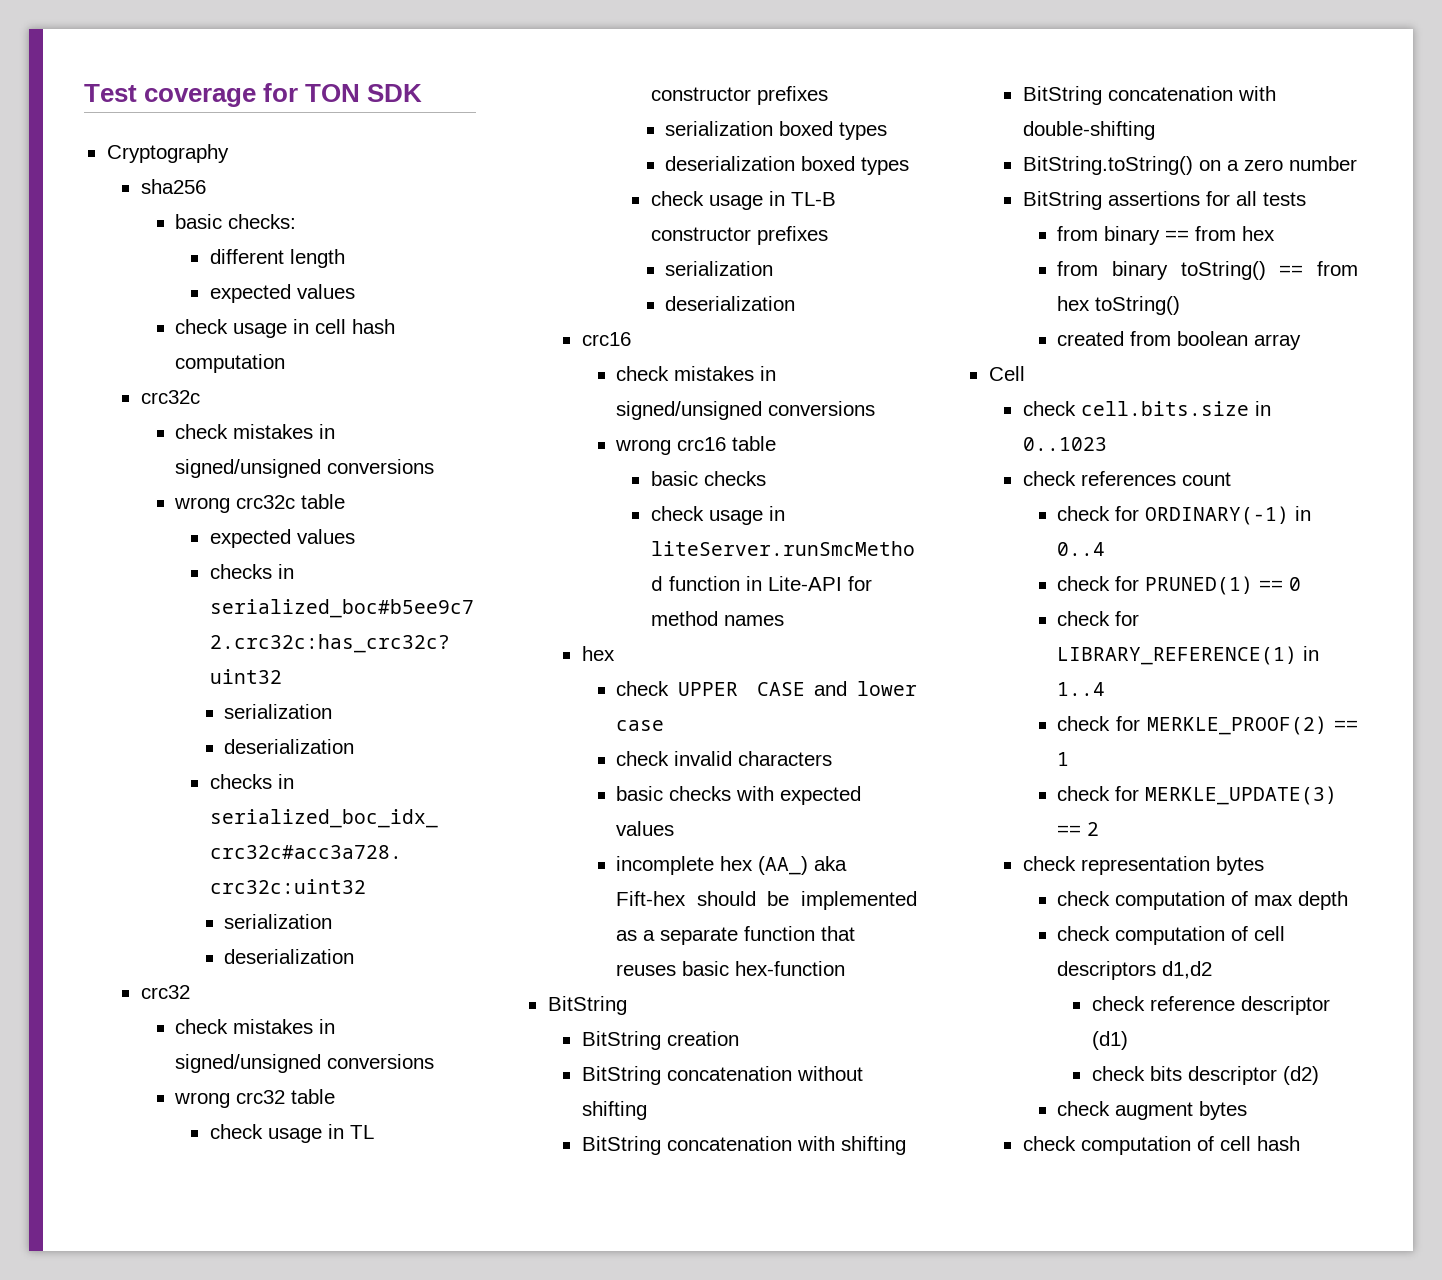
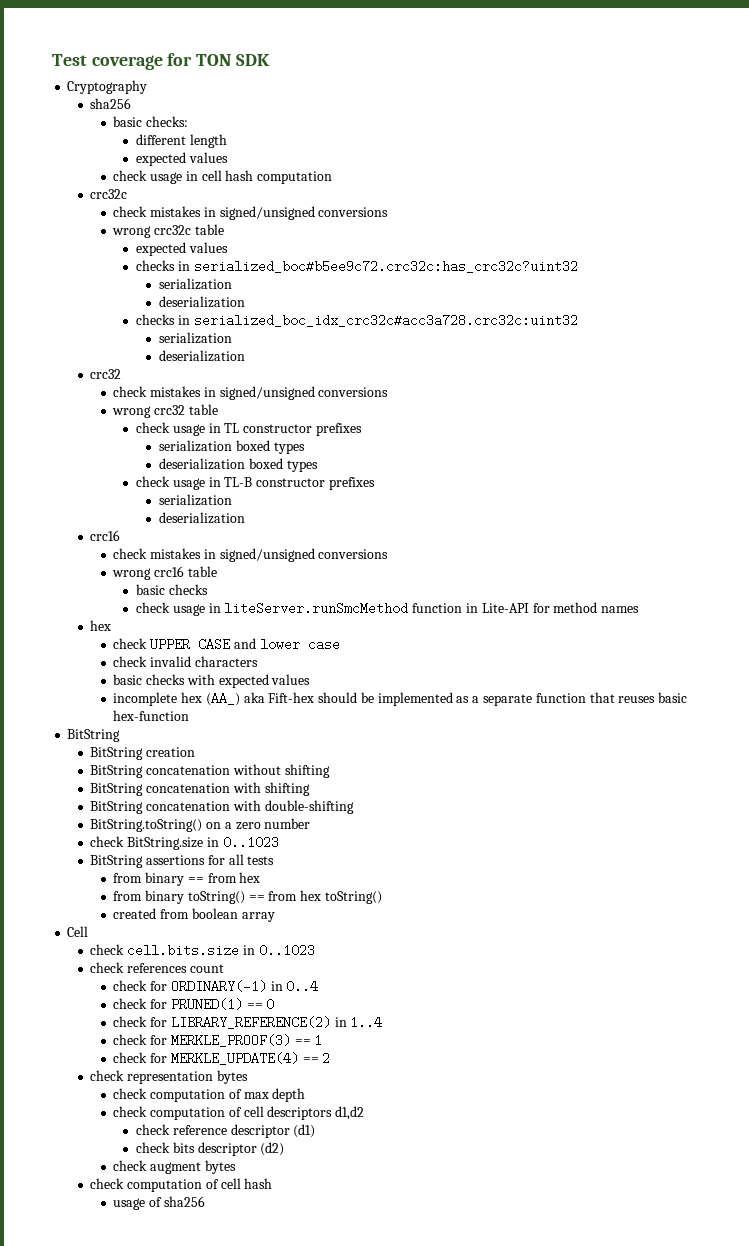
(1357, 163) none -> [90,836,279,850] // check BitString.size in 0..1023
[1057,646,1298,665] LIBRARY_REFERENCE(1) -> [170,1016,331,1029] LIBRARY_REFERENCE(2)
[1147,716,1328,735] MERKLE_PROOF(2) -> [170,1034,291,1047] MERKLE_PROOF(3)
[1145,786,1338,805] MERKLE_UPDATE(3) -> [170,1052,299,1065] MERKLE_UPDATE(4)
(1300, 1143) none -> [113,1196,205,1210] // usage of sha256

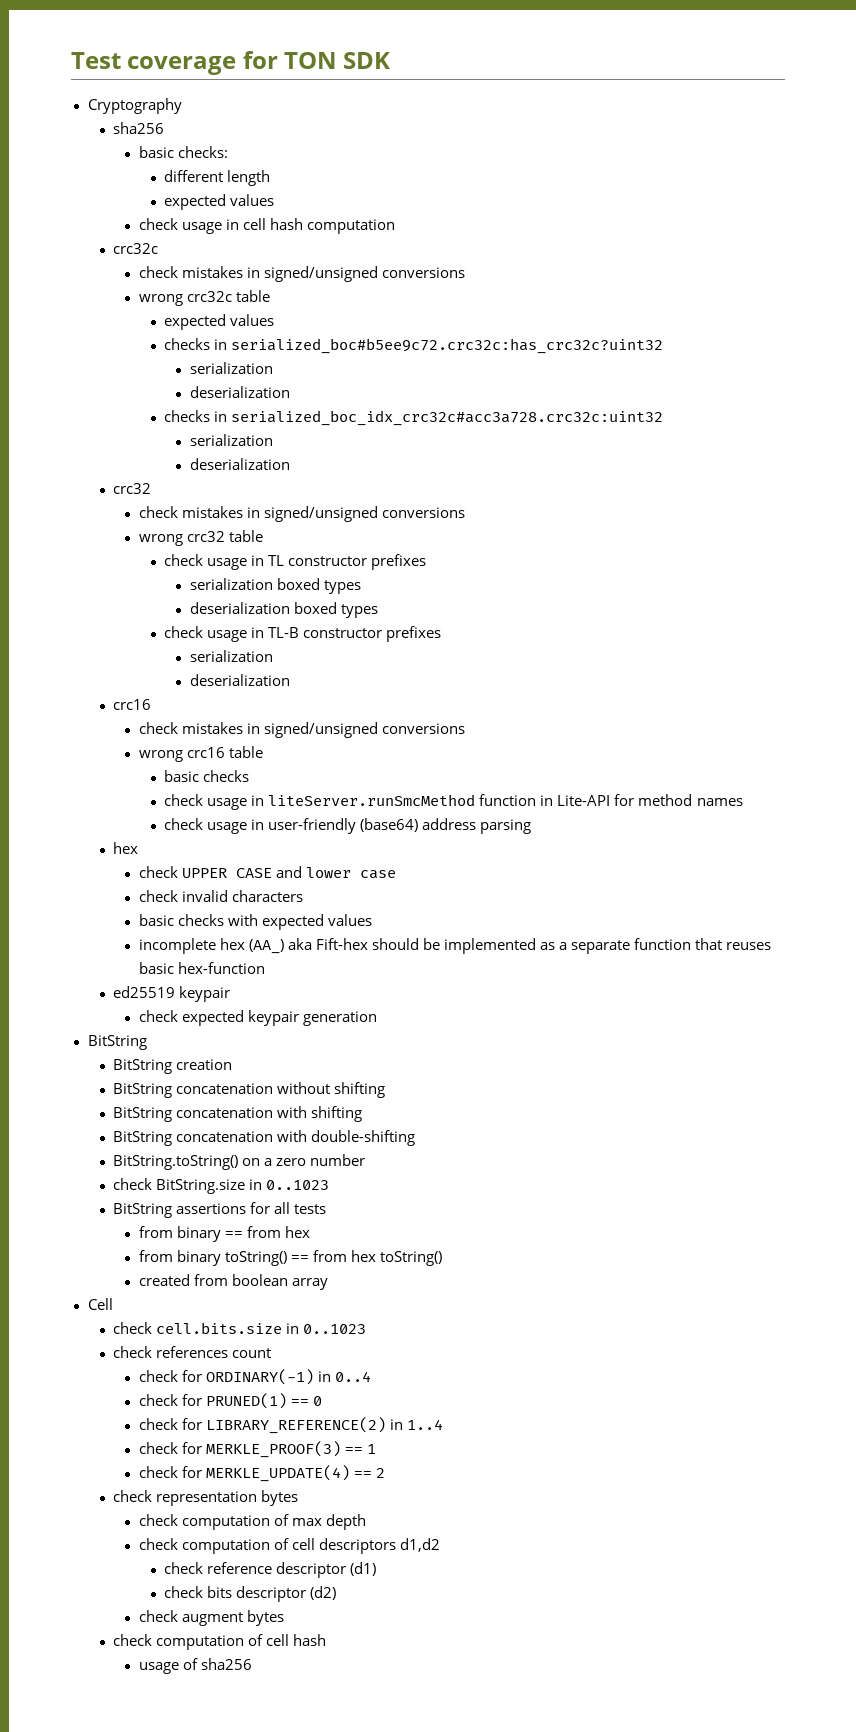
(640, 609) none -> [164,818,532,834] // check usage in user-friendly (base64) address parsing
(190, 715) none -> [113,986,231,1002] [138,1010,377,1026] // ed25519 keypair // check expected keypair generation

